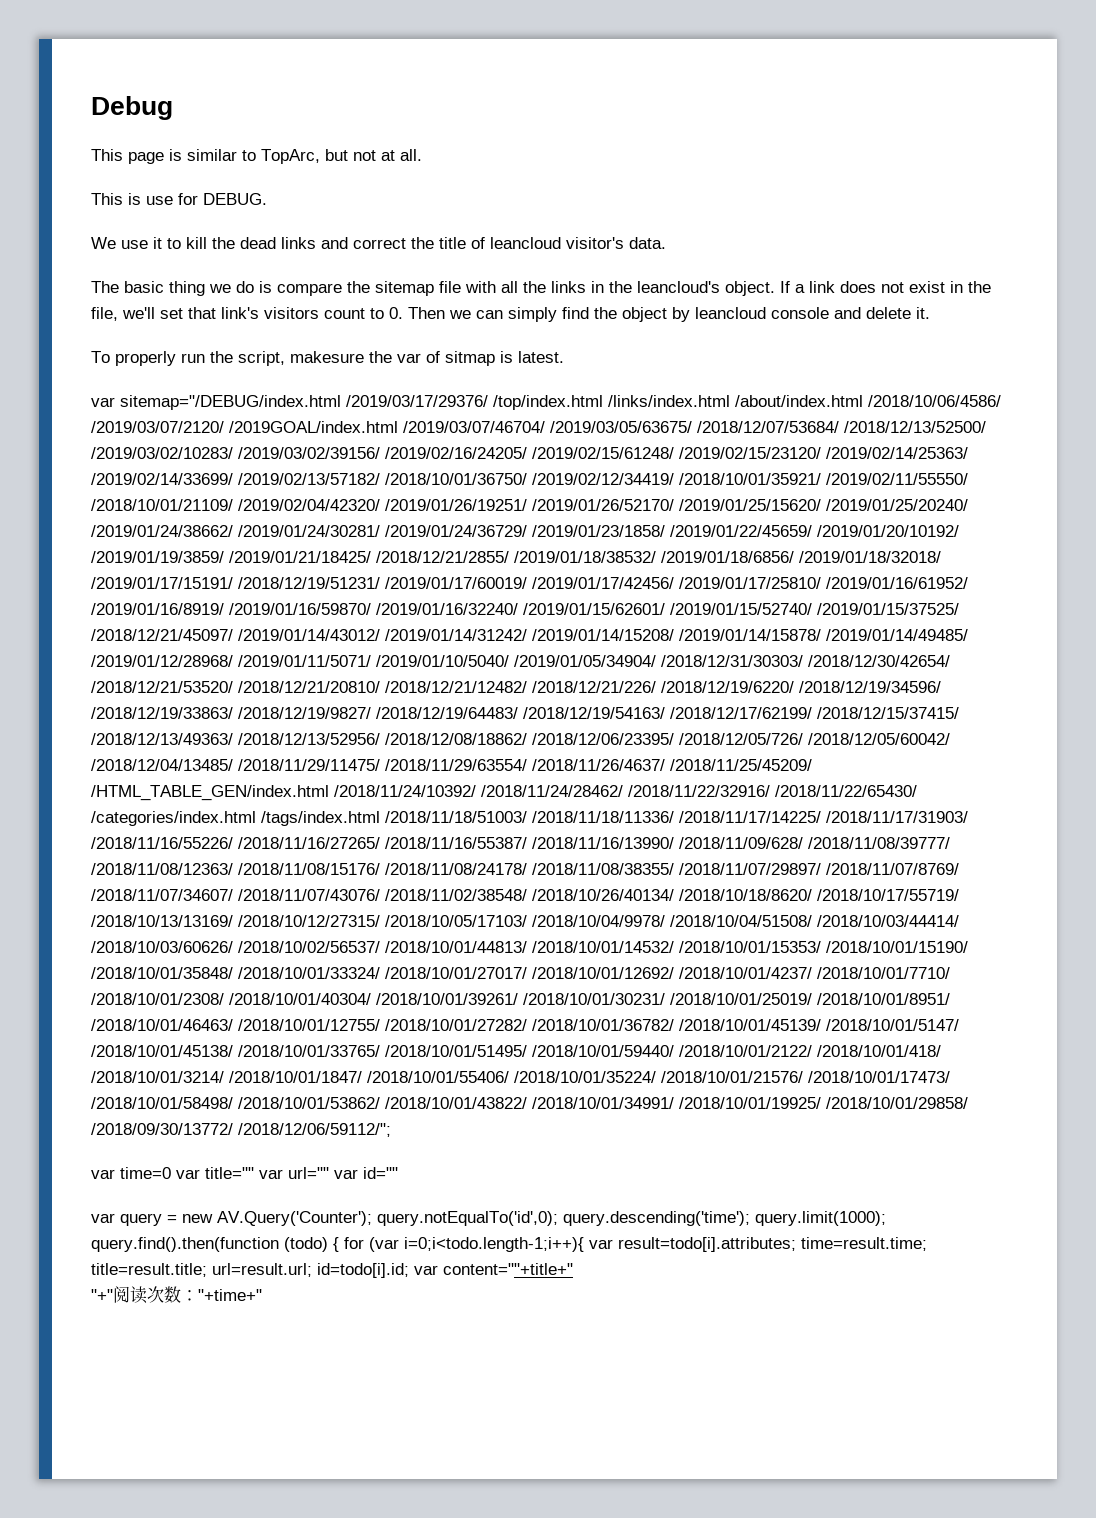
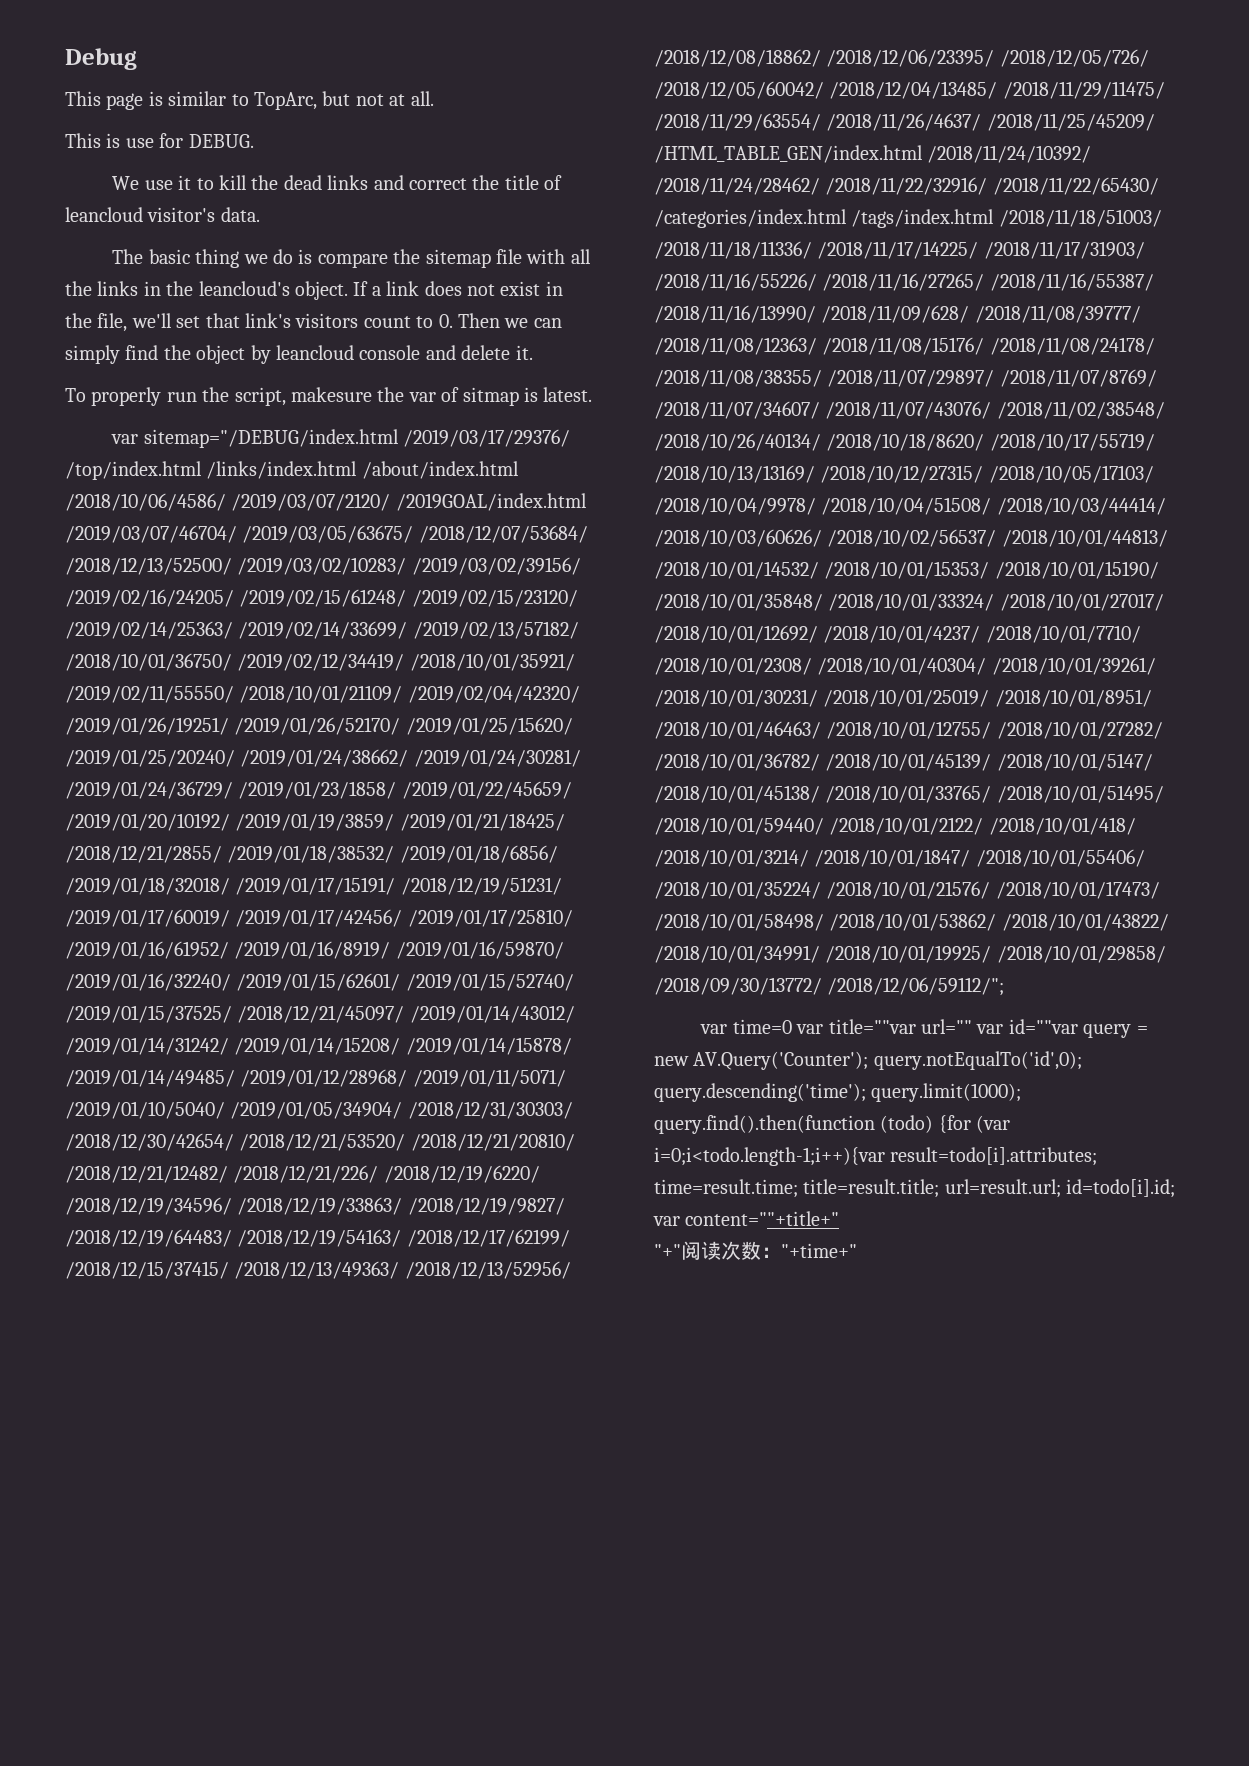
[205,1167,398,1179] [91,1213,115,1223] title="" var url="" var id="" // var -> [828,1019,1078,1034] title=""var url="" var id=""var
[333,1237,613,1252] { for (var i=0;i<todo.length-1;i++){ var -> [938,1115,1011,1133] [654,1147,885,1166] {for (var i=0;i<todo.length-1;i++){var

